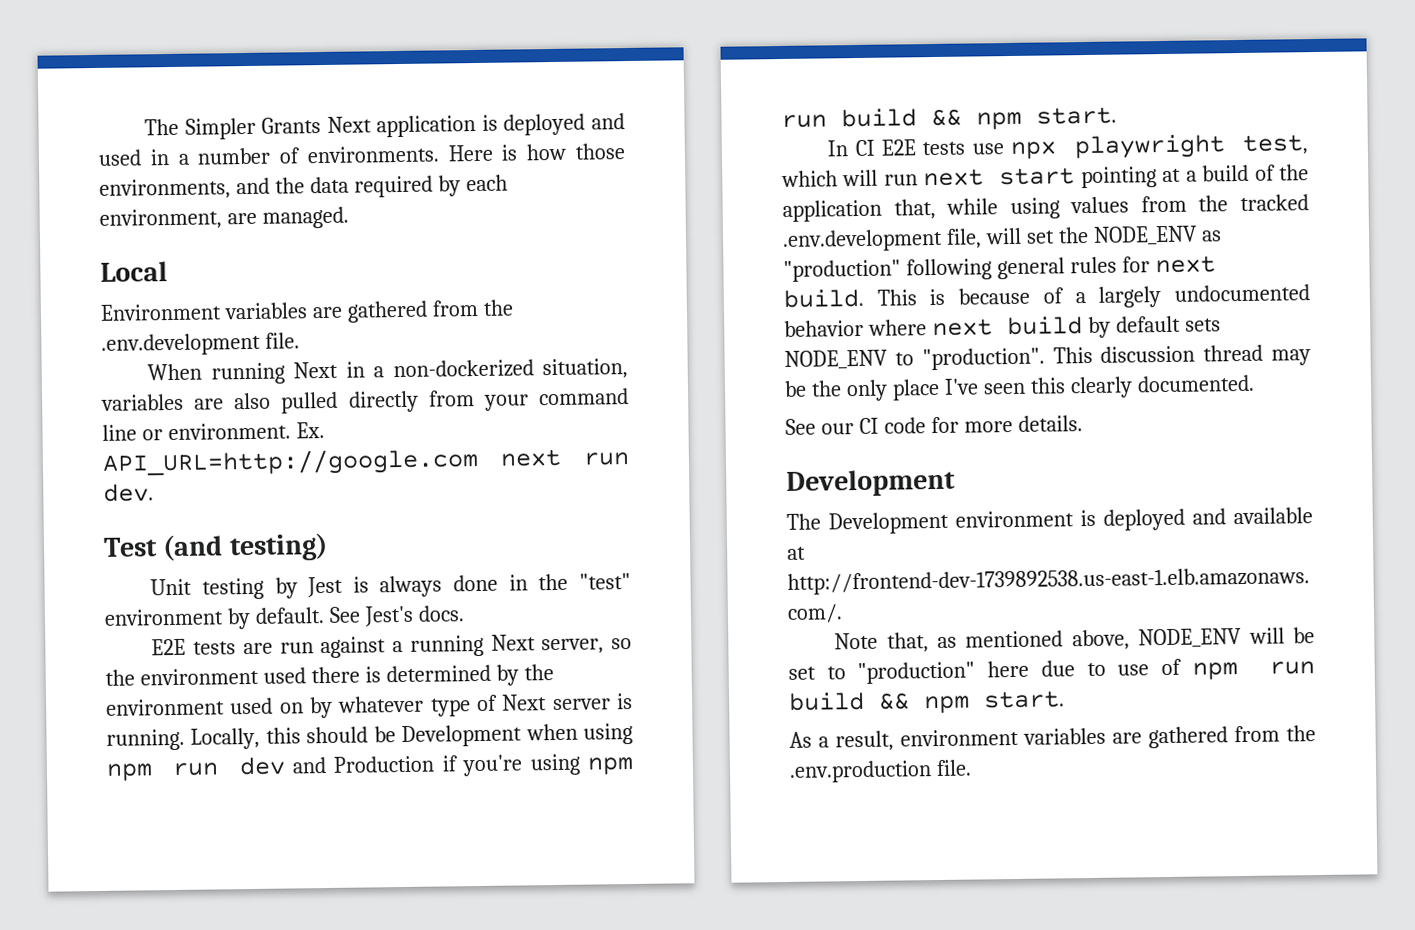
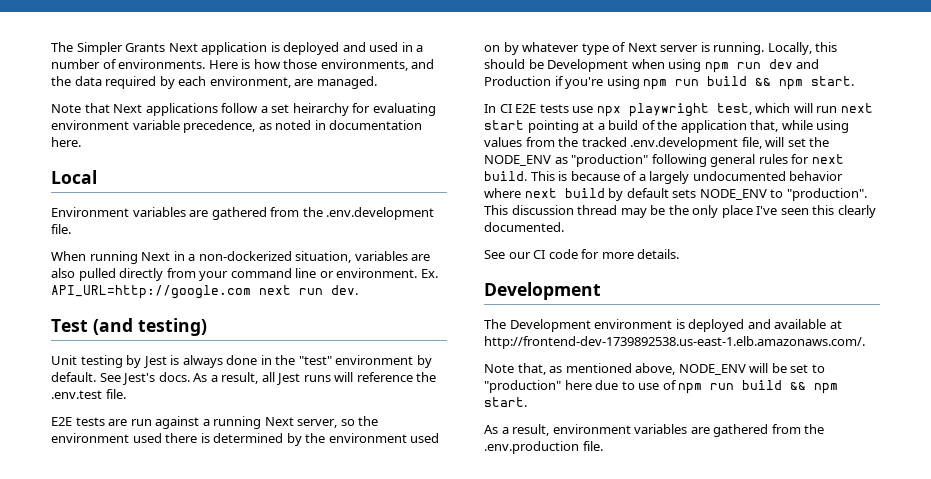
(349, 217) none -> [51,103,436,116] [51,120,423,133] [51,137,81,147] // Note that Next applications follow a set heirarchy for evaluating environment variable precedence, as noted in documentation here.
(465, 613) none -> [193,372,437,385] [51,389,126,399] As a result, all Jest runs will reference the .env.test file.

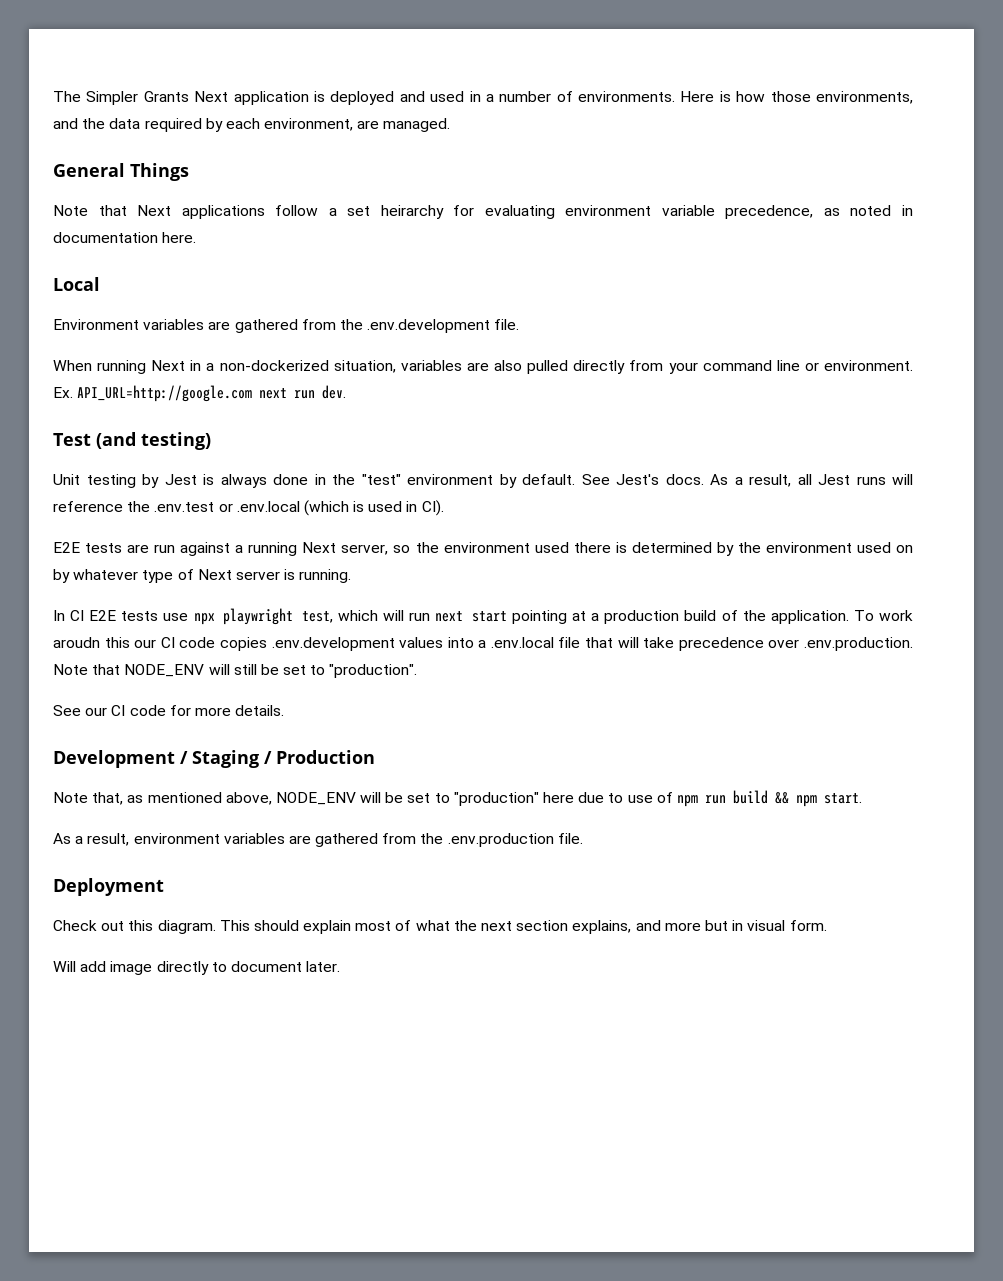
(377, 82) none -> [53,163,189,181] // General Things
[105,389,126,399] file. -> [218,500,444,516] or .env.local (which is used in CI).
[767,42,838,55] [484,59,820,73] [484,76,855,90] Locally, this should be Development when using npm run dev and Production if you're using npm run build && npm start. -> (352, 576) none
(605, 126) none -> [604,610,680,624] production
[680,120,850,133] [484,137,830,150] [484,154,844,167] [484,171,844,184] [484,188,867,201] [484,205,876,218] [484,222,564,232] application that, while using values from the tracked .env.development file, will set the NODE_ENV as "production" following general rules for next build. This is because of a largely undocumented behavior where next build by default sets NODE_ENV to "production". This discussion thread may be the only place I've seen this clearly documented. -> [770,610,913,624] [53,637,914,651] [53,664,418,678] application. To work aroudn this our CI code copies .env.development values into a .env.local file that will take precedence over .env.production. Note that NODE_ENV will still be set to "production".
[484,319,842,332] [484,336,865,349] // The Development environment is deployed and available at http://frontend-dev-1739892538.us-east-1.elb.amazonaws.com/. -> [180,750,375,768] / Staging / Production
(603, 446) none -> [53,878,164,896] [53,920,827,934] [53,961,341,975] // Deployment // Check out this diagram. This should explain most of what the next section explains, and more but in visual form. // Will add image directly to document later.

